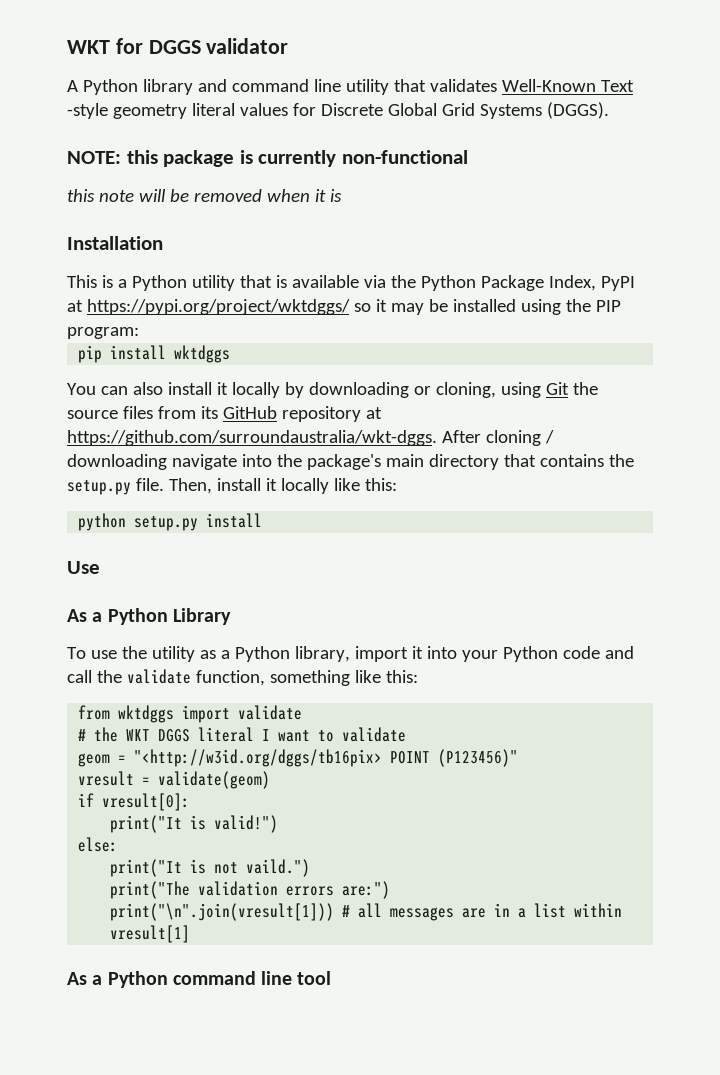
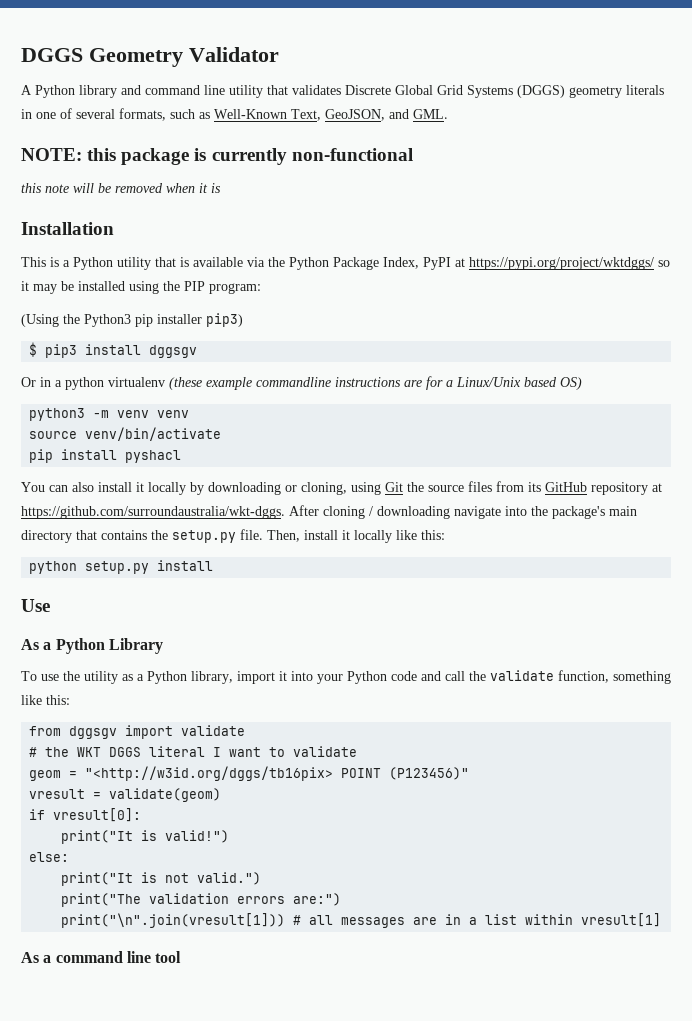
[67,38,289,54] WKT for DGGS validator -> [21,47,279,67] DGGS Geometry Validator
[501,79,634,92] [67,102,609,119] Well-Known Text -style geometry literal values for Discrete Global Grid Systems (DGGS). -> [345,85,664,98] [21,108,448,121] Discrete Global Grid Systems (DGGS) geometry literals in one of several formats, such as Well-Known Text, GeoJSON, and GML.
(139, 333) none -> [21,313,243,327] [29,342,198,358] [21,376,582,390] [29,408,190,421] [29,427,222,441] // (Using the Python3 pip installer pip3) // $ pip3 install dggsgv // Or in a python virtualenv (these example commandline instructions are for a Linux/Unix based OS) // python3 -m venv venv // source venv/bin/activate
[174,345,231,363] wktdggs -> [125,450,182,463] pyshacl
[118,705,175,723] wktdggs -> [69,726,118,739] dggsgv
[246,859,311,877] vaild.") -> [197,872,262,885] valid.")
[107,971,168,988] Python -> (52, 959) none

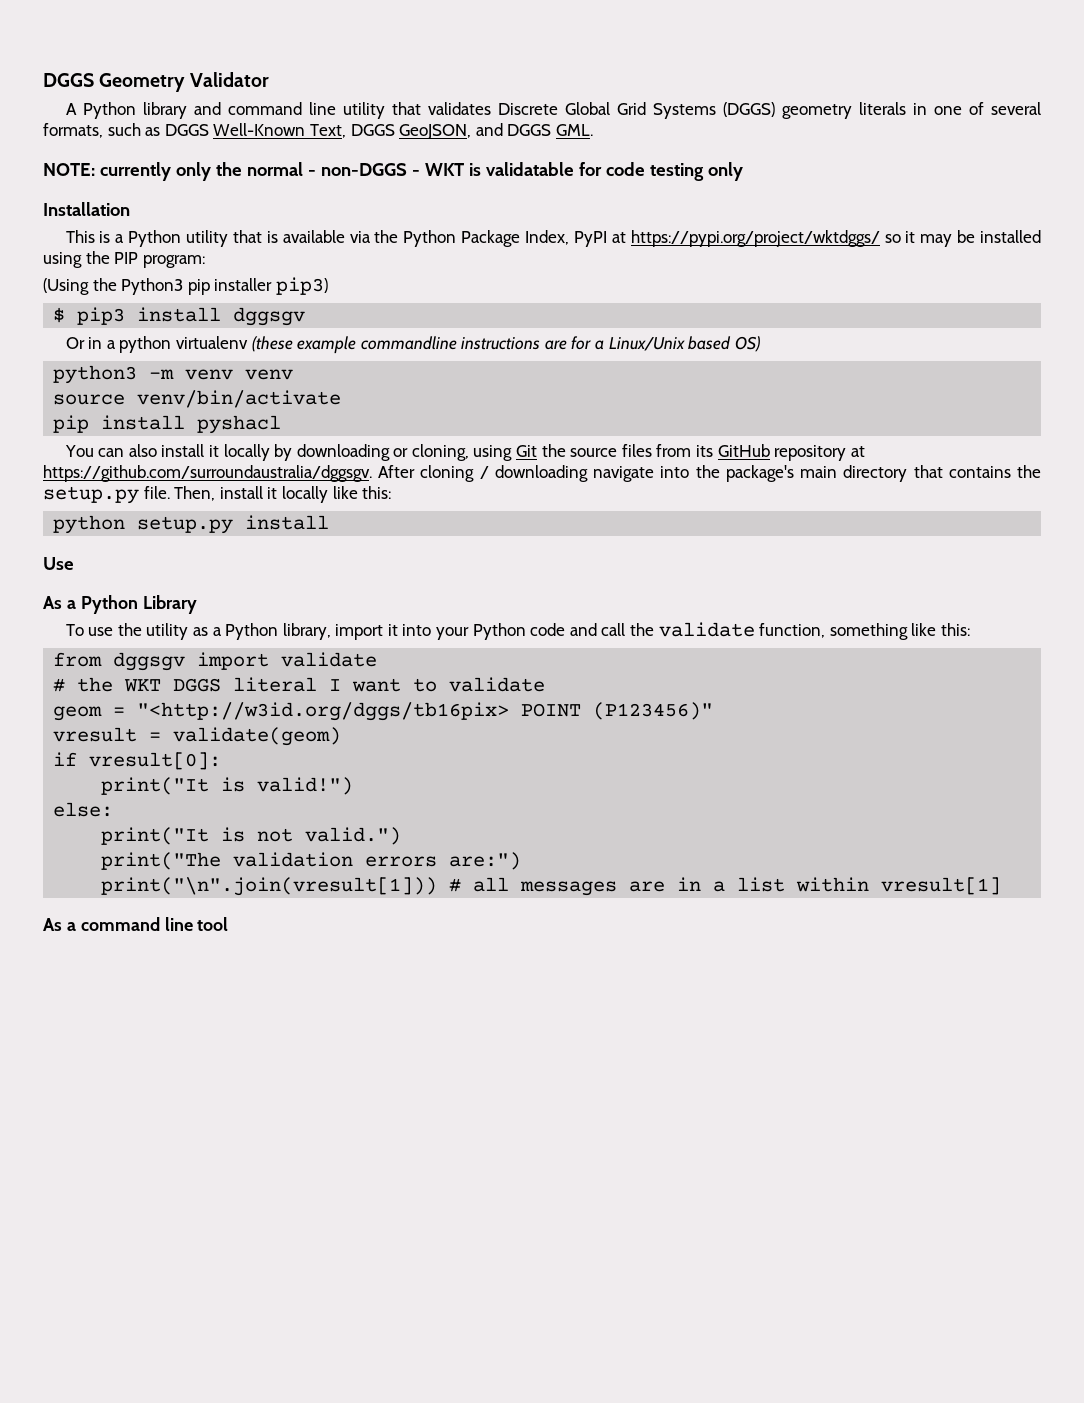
(210, 115) none -> [164,124,209,136] DGGS
(321, 115) none -> [350,124,395,136] DGGS
(409, 114) none -> [507,124,552,136] DGGS
[87,148,413,165] [21,183,221,193] this package is currently non-functional // this note will be removed when it is -> [99,162,743,181] currently only the normal - non-DGGS - WKT is validatable for code testing only
[21,506,285,519] https://github.com/surroundaustralia/wkt-dggs. -> [43,465,372,482] https://github.com/surroundaustralia/dggsgv.

